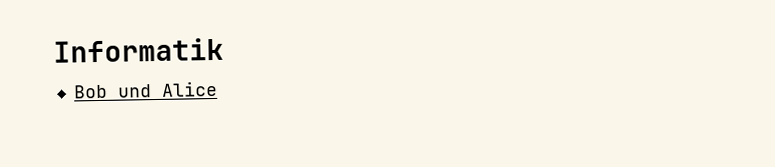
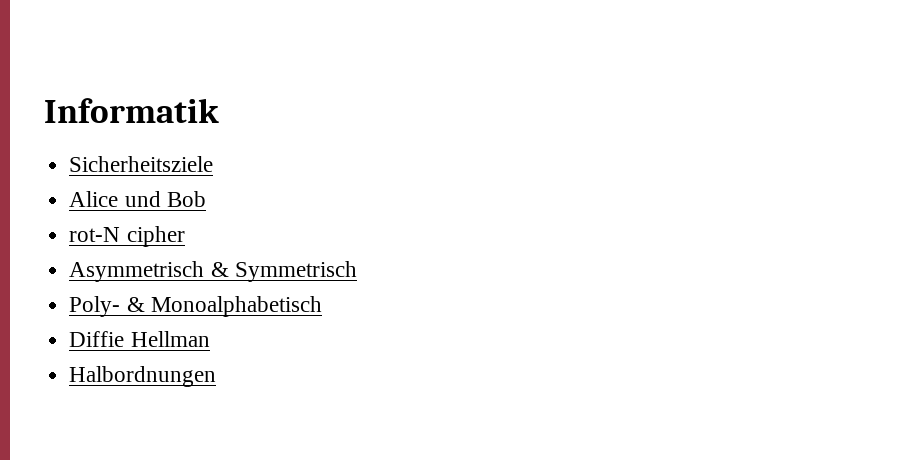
[72,80,218,99] Bob und Alice -> [69,156,214,172] [69,191,206,207] [69,226,185,247] [69,261,357,282] [69,296,322,317] [69,331,210,347] [69,366,217,387] Sicherheitsziele // Alice und Bob // rot-N cipher // Asymmetrisch & Symmetrisch // Poly- & Monoalphabetisch // Diffie Hellman // Halbordnungen

